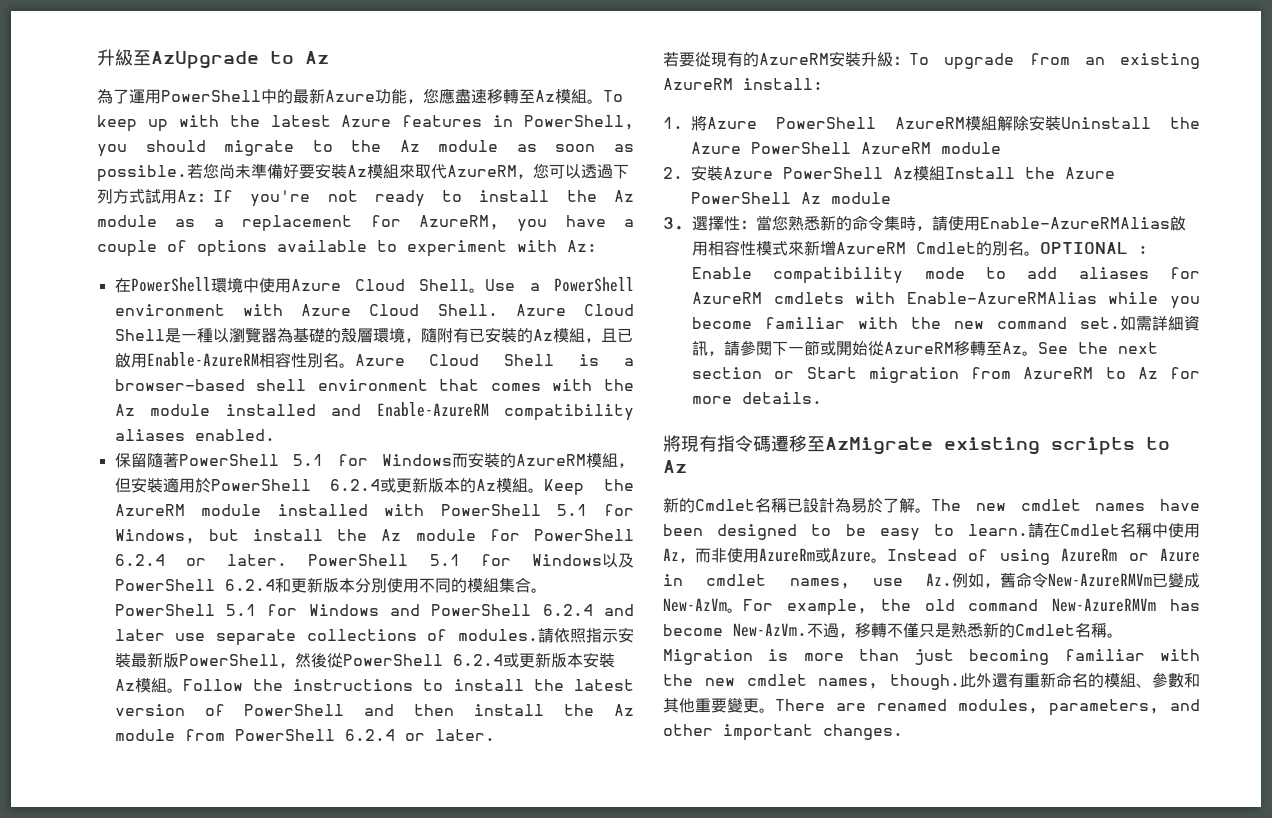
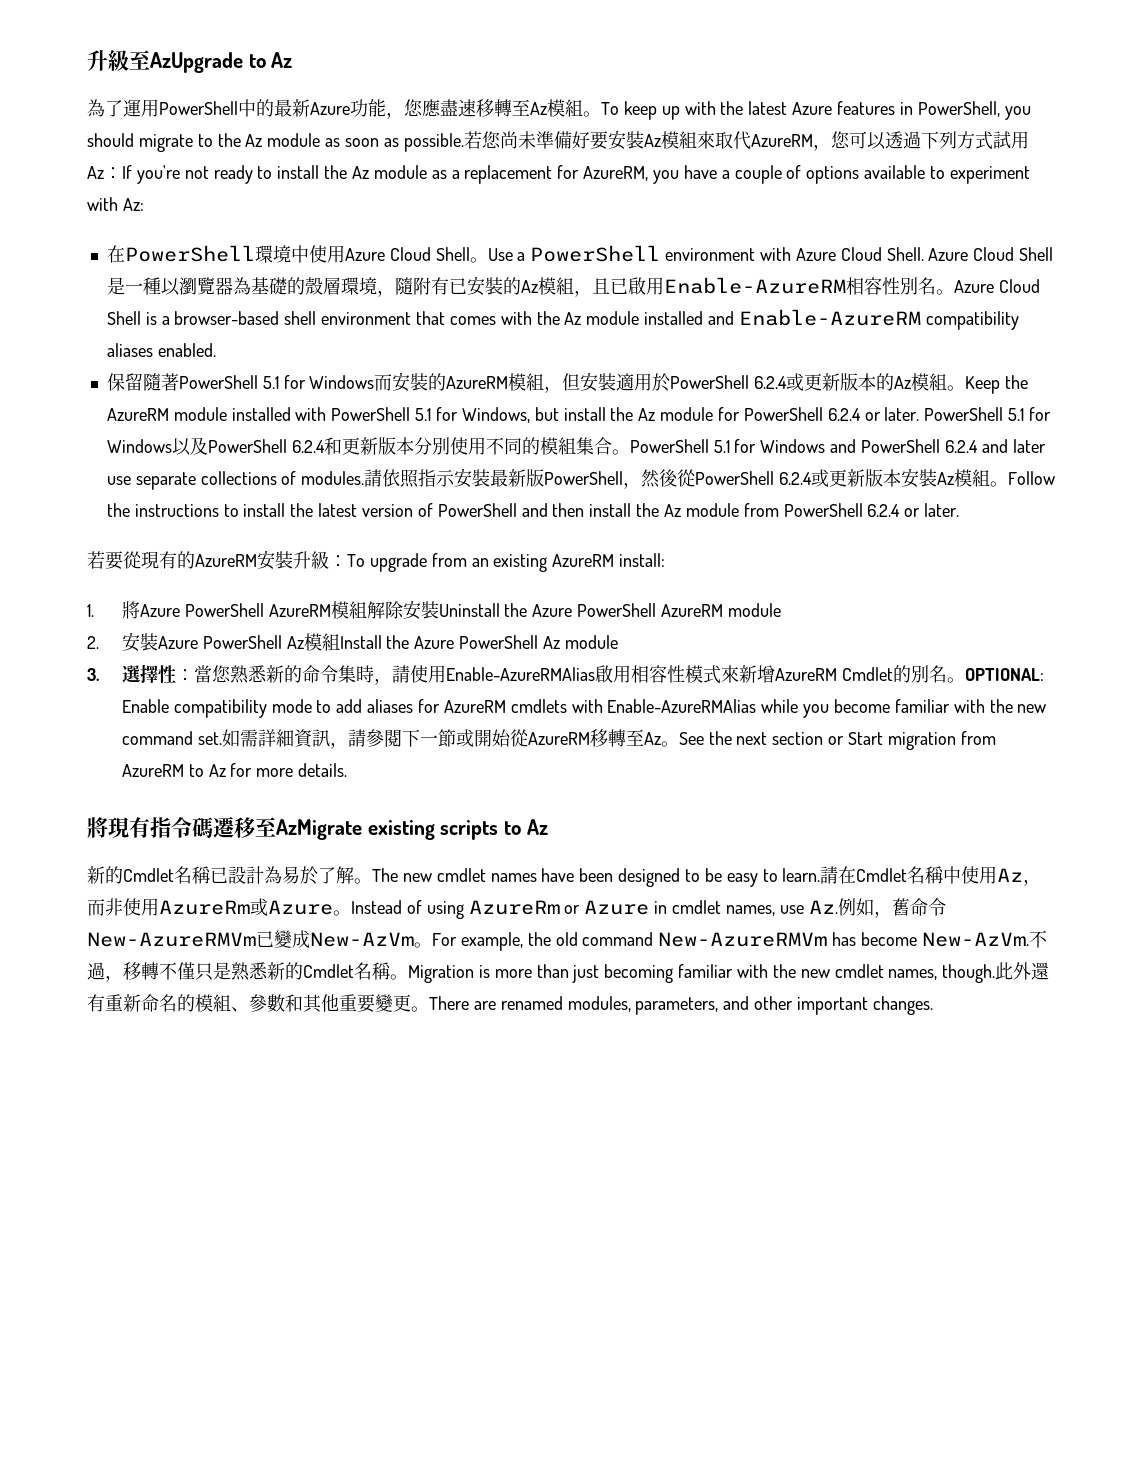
[1040,242,1148,254] OPTIONAL : -> [964,668,1044,681] OPTIONAL:

